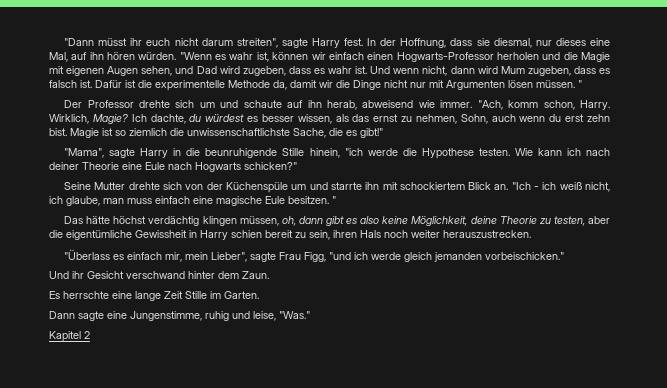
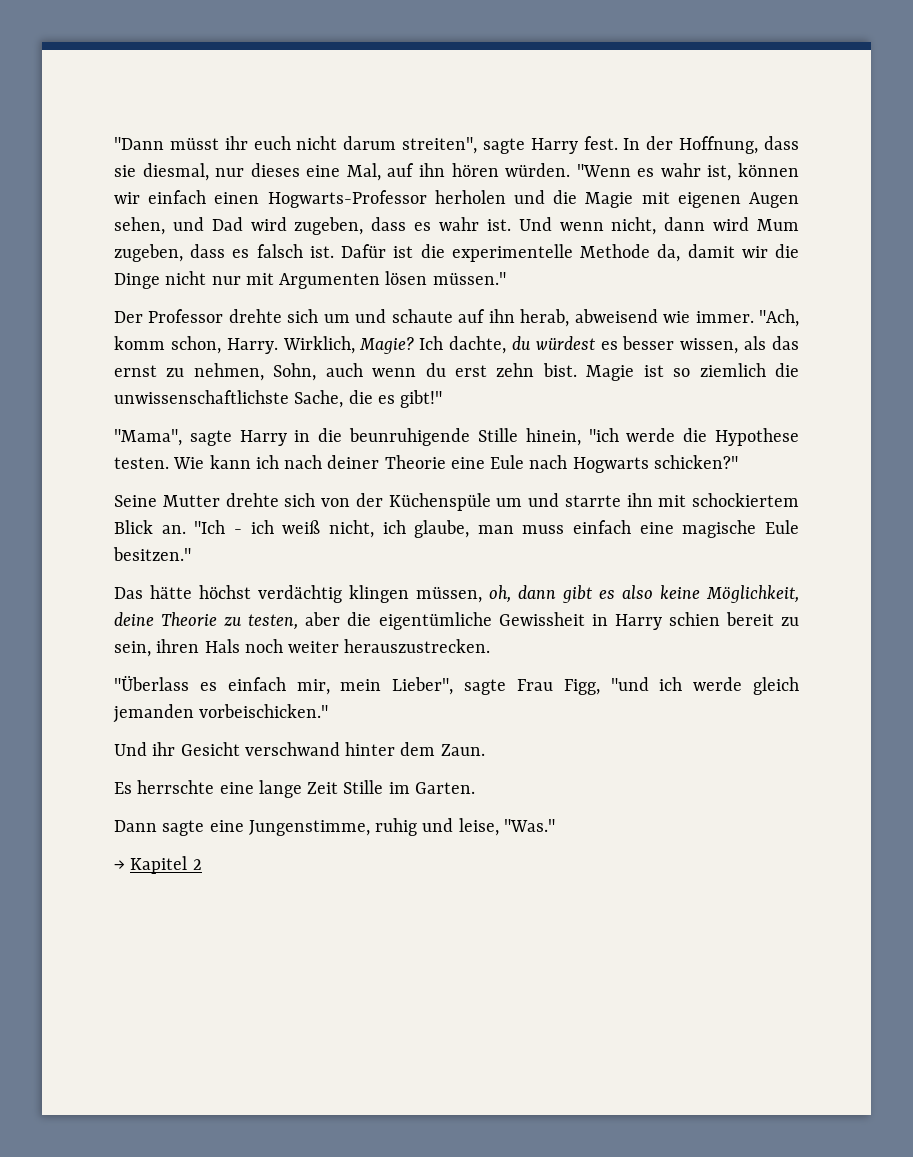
[536,80,582,88] müssen. " -> [432,272,506,285] müssen."
[288,196,336,204] besitzen. " -> [113,547,191,561] besitzen."
(310, 315) none -> [114,860,125,870] →

